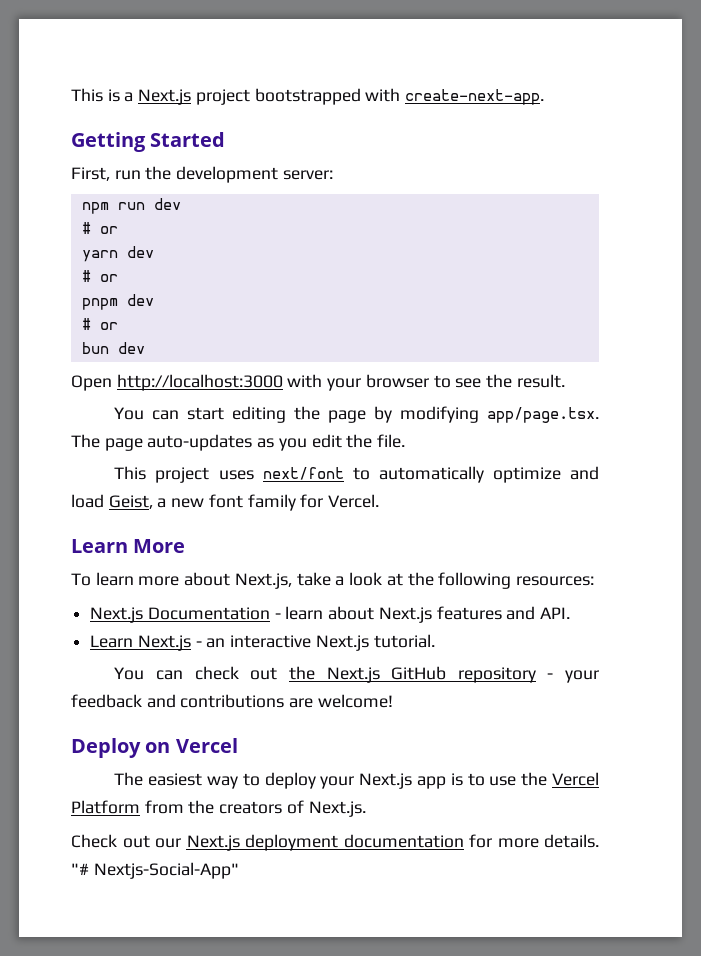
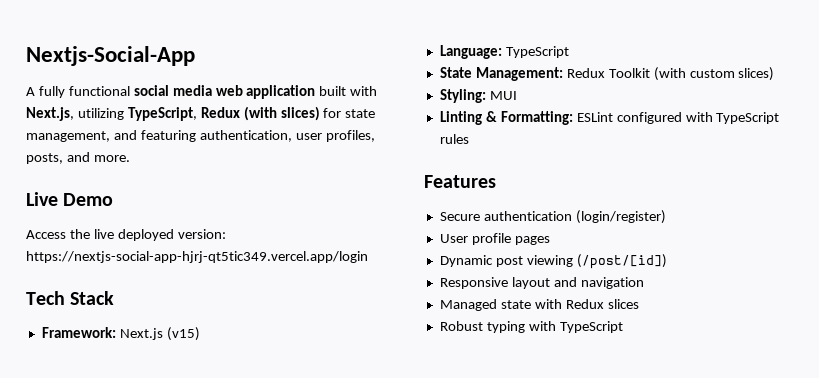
[71,88,545,105] [71,132,226,152] [71,166,333,183] [81,198,181,214] [81,222,118,234] [81,246,154,262] [81,270,118,282] [81,294,154,310] [81,318,118,330] [81,342,145,354] [71,374,565,391] [114,406,599,423] [71,434,406,451] [114,466,599,483] [71,494,380,511] [71,539,186,553] [71,572,594,589] [90,606,571,623] [90,634,435,651] [114,666,599,683] [71,694,393,708] [71,738,238,758] [114,772,599,789] [71,800,366,817] [71,834,599,851] [71,862,239,879] This is a Next.js project bootstrapped with create-next-app. // Getting Started // First, run the development server: // npm run dev // # or // yarn dev // # or // pnpm dev // # or // bun dev // Open http://localhost:3000 with your browser to see the result. // You can start editing the page by modifying app/page.tsx. The page auto-updates as you edit the file. // This project uses next/font to automatically optimize and load Geist, a new font family for Vercel. // Learn More // To learn more about Next.js, take a look at the following resources: // Next.js Documentation - learn about Next.js features and API. // Learn Next.js - an interactive Next.js tutorial. // You can check out the Next.js GitHub repository - your feedback and contributions are welcome! // Deploy on Vercel // The easiest way to deploy your Next.js app is to use the Vercel Platform from the creators of Next.js. // Check out our Next.js deployment documentation for more details. "# Nextjs-Social-App" -> [26,46,195,66] [26,85,378,99] [26,106,376,121] [26,130,375,142] [26,152,130,164] [26,192,114,206] [26,229,226,241] [26,251,368,263] [26,291,115,305] [41,327,200,341] [439,45,569,59] [439,67,775,81] [439,89,517,103] [439,111,780,125] [439,134,469,144] [424,175,496,188] [439,210,666,224] [439,233,550,245] [439,254,667,269] [439,277,644,289] [439,299,639,311] [439,321,623,333] Nextjs-Social-App // A fully functional social media web application built with Next.js, utilizing TypeScript, Redux (with slices) for state management, and featuring authentication, user profiles, posts, and more. // Live Demo // Access the live deployed version: https://nextjs-social-app-hjrj-qt5tic349.vercel.app/login // Tech Stack // Framework: Next.js (v15) // Language: TypeScript // State Management: Redux Toolkit (with custom slices) // Styling: MUI // Linting & Formatting: ESLint configured with TypeScript rules // Features // Secure authentication (login/register) // User profile pages // Dynamic post viewing (/post/[id]) // Responsive layout and navigation // Managed state with Redux slices // Robust typing with TypeScript

